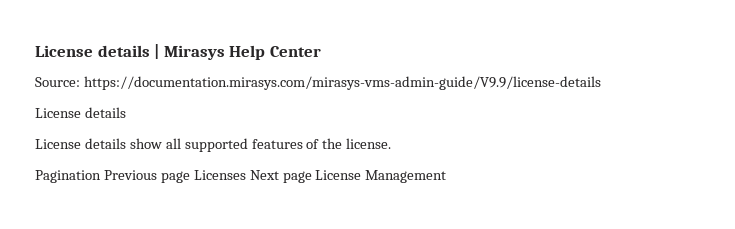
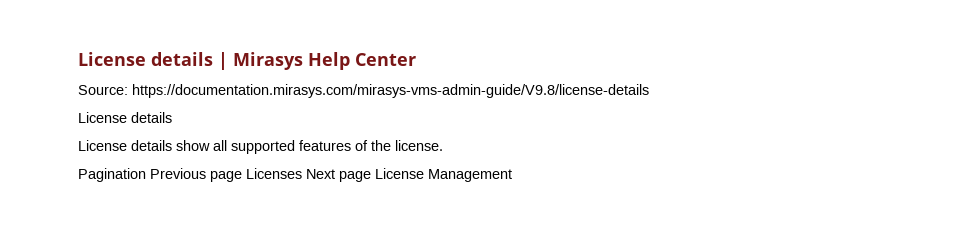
[83,76,601,90] https://documentation.mirasys.com/mirasys-vms-admin-guide/V9.9/license-details -> [132,84,649,98] https://documentation.mirasys.com/mirasys-vms-admin-guide/V9.8/license-details

